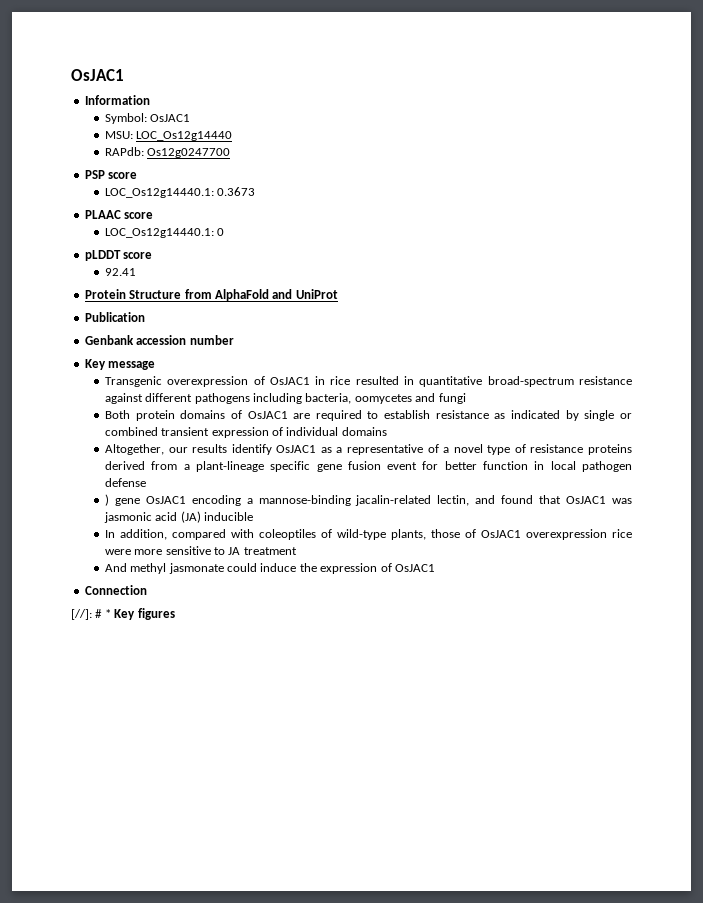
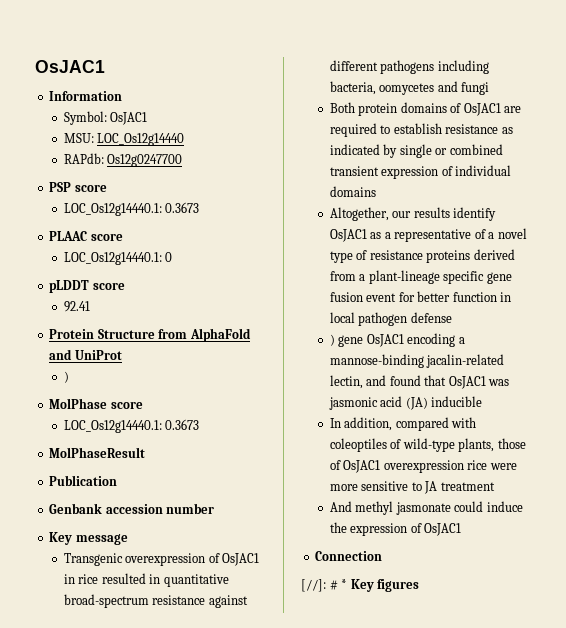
(338, 294) none -> [63,371,69,383] [49,398,143,409] [63,419,200,433] [49,447,146,458] // ) // MolPhase score // LOC_Os12g14440.1: 0.3673 // MolPhaseResult

